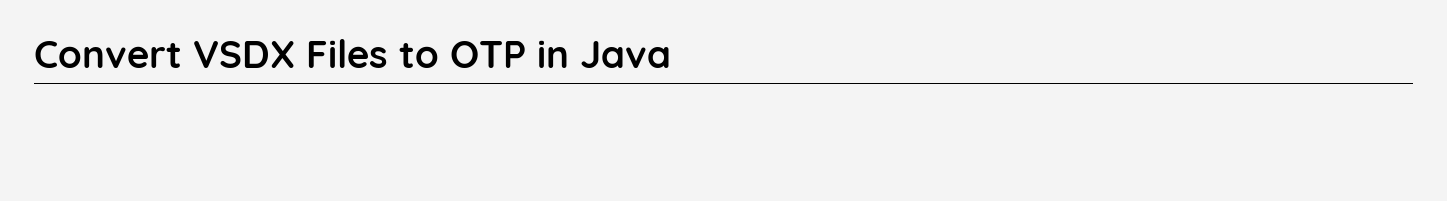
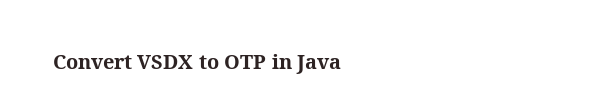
[306,39,388,68] Files -> (194, 62) none

